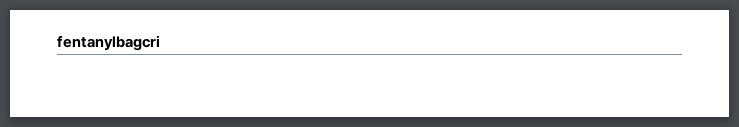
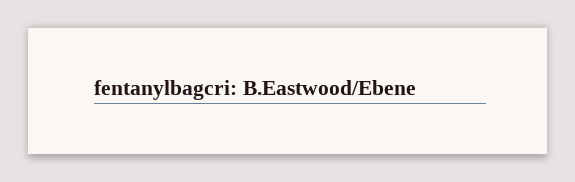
[57,35,160,51] fentanylbagcri -> [94,80,416,100] fentanylbagcri: B.Eastwood/Ebene

